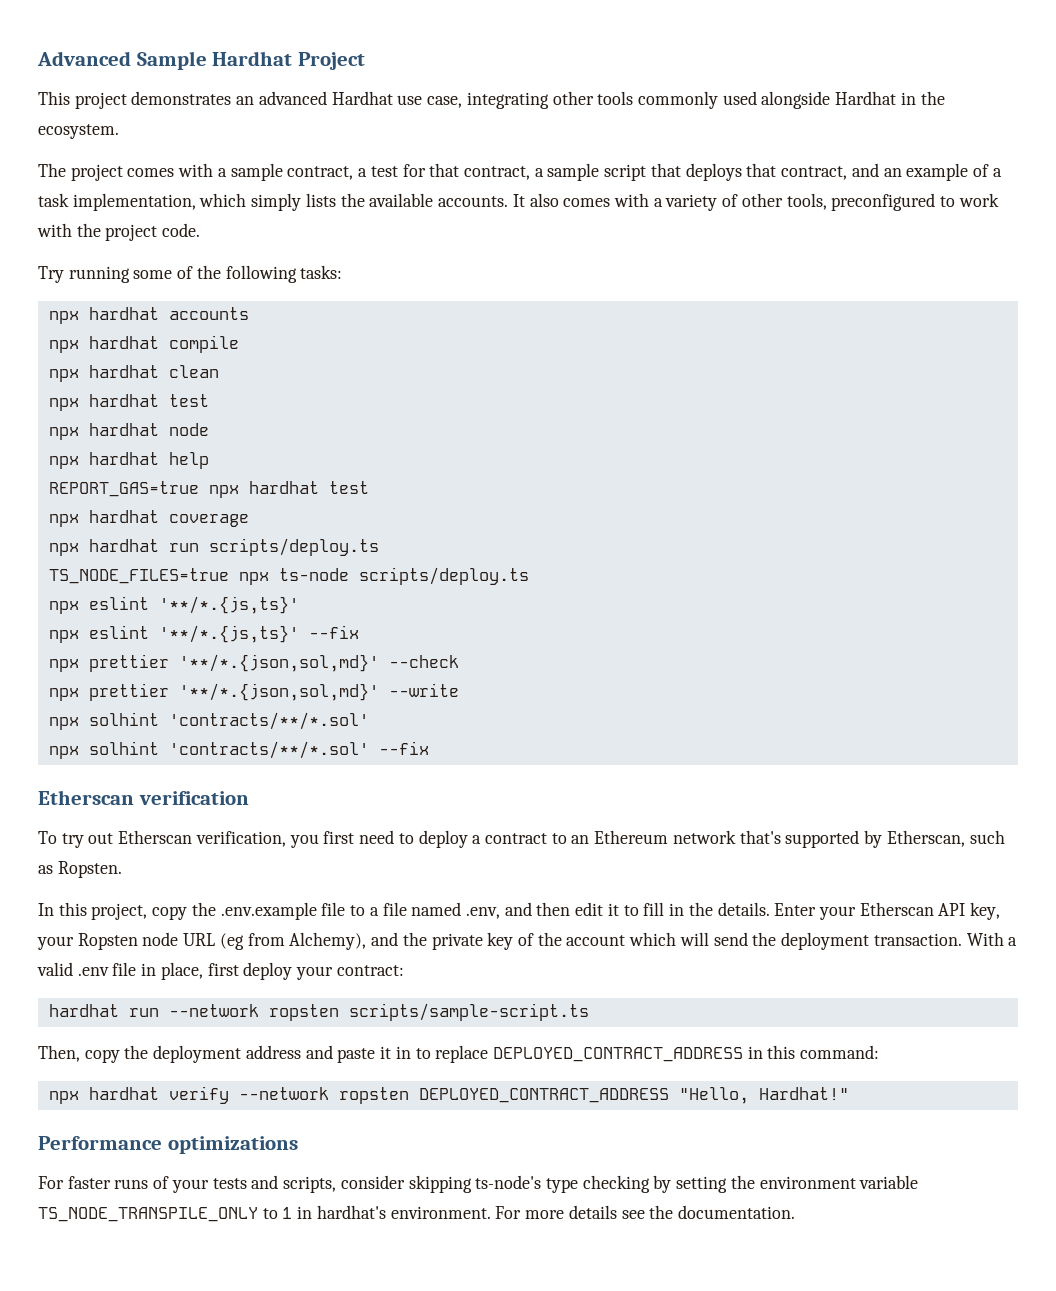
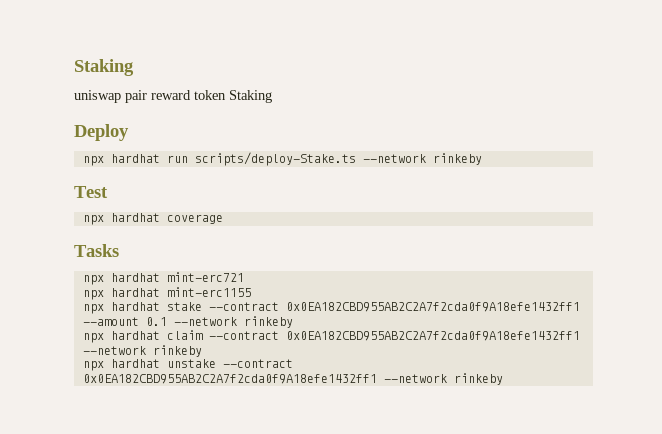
[37,51,365,70] [38,91,945,109] [38,124,119,139] [38,163,1002,181] [38,193,999,211] [37,223,201,241] [38,265,343,283] [48,307,249,324] [48,335,239,353] [48,365,219,382] [48,394,209,411] [48,423,209,440] [48,452,209,469] [48,481,369,498] [48,510,249,527] [48,538,379,556] [48,567,529,585] [48,596,299,614] [48,625,359,643] [48,654,459,672] [48,683,459,701] [48,712,369,730] [48,741,429,759] [38,790,249,805] [38,830,1005,848] [38,861,122,878] [38,902,1001,920] [37,932,1018,950] [37,962,404,980] [48,1003,589,1021] [38,1045,880,1063] [48,1086,849,1104] [38,1136,298,1154] [38,1175,919,1193] [38,1205,795,1222] Advanced Sample Hardhat Project // This project demonstrates an advanced Hardhat use case, integrating other tools commonly used alongside Hardhat in the ecosystem. // The project comes with a sample contract, a test for that contract, a sample script that deploys that contract, and an example of a task implementation, which simply lists the available accounts. It also comes with a variety of other tools, preconfigured to work with the project code. // Try running some of the following tasks: // npx hardhat accounts // npx hardhat compile // npx hardhat clean // npx hardhat test // npx hardhat node // npx hardhat help // REPORT_GAS=true npx hardhat test // npx hardhat coverage // npx hardhat run scripts/deploy.ts // TS_NODE_FILES=true npx ts-node scripts/deploy.ts // npx eslint '**/*.{js,ts}' // npx eslint '**/*.{js,ts}' --fix // npx prettier '**/*.{json,sol,md}' --check // npx prettier '**/*.{json,sol,md}' --write // npx solhint 'contracts/**/*.sol' // npx solhint 'contracts/**/*.sol' --fix // Etherscan verification // To try out Etherscan verification, you first need to deploy a contract to an Ethereum network that's supported by Etherscan, such as Ropsten. // In this project, copy the .env.example file to a file named .env, and then edit it to fill in the details. Enter your Etherscan API key, your Ropsten node URL (eg from Alchemy), and the private key of the account which will send the deployment transaction. With a valid .env file in place, first deploy your contract: // hardhat run --network ropsten scripts/sample-script.ts // Then, copy the deployment address and paste it in to replace DEPLOYED_CONTRACT_ADDRESS in this command: // npx hardhat verify --network ropsten DEPLOYED_CONTRACT_ADDRESS "Hello, Hardhat!" // Performance optimizations // For faster runs of your tests and scripts, consider skipping ts-node's type checking by setting the environment variable TS_NODE_TRANSPILE_ONLY to 1 in hardhat's environment. For more details see the documentation. -> [74,59,134,76] [74,90,272,103] [74,124,129,141] [82,152,482,166] [74,186,108,198] [82,213,223,225] [74,244,119,257] [82,272,244,285] [82,287,251,300] [82,302,580,314] [82,316,293,328] [82,330,580,343] [82,345,202,357] [82,359,293,371] [82,373,503,385] Staking // uniswap pair reward token Staking // Deploy // npx hardhat run scripts/deploy-Stake.ts --network rinkeby // Test // npx hardhat coverage // Tasks // npx hardhat mint-erc721 // npx hardhat mint-erc1155 // npx hardhat stake --contract 0x0EA182CBD955AB2C2A7f2cda0f9A18efe1432ff1 --amount 0.1 --network rinkeby // npx hardhat claim --contract 0x0EA182CBD955AB2C2A7f2cda0f9A18efe1432ff1 --network rinkeby // npx hardhat unstake --contract 0x0EA182CBD955AB2C2A7f2cda0f9A18efe1432ff1 --network rinkeby

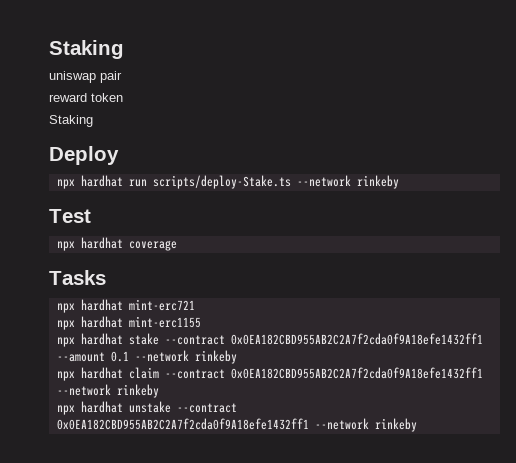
(147, 96) none -> (122, 77) //
(226, 95) none -> (123, 97) //

